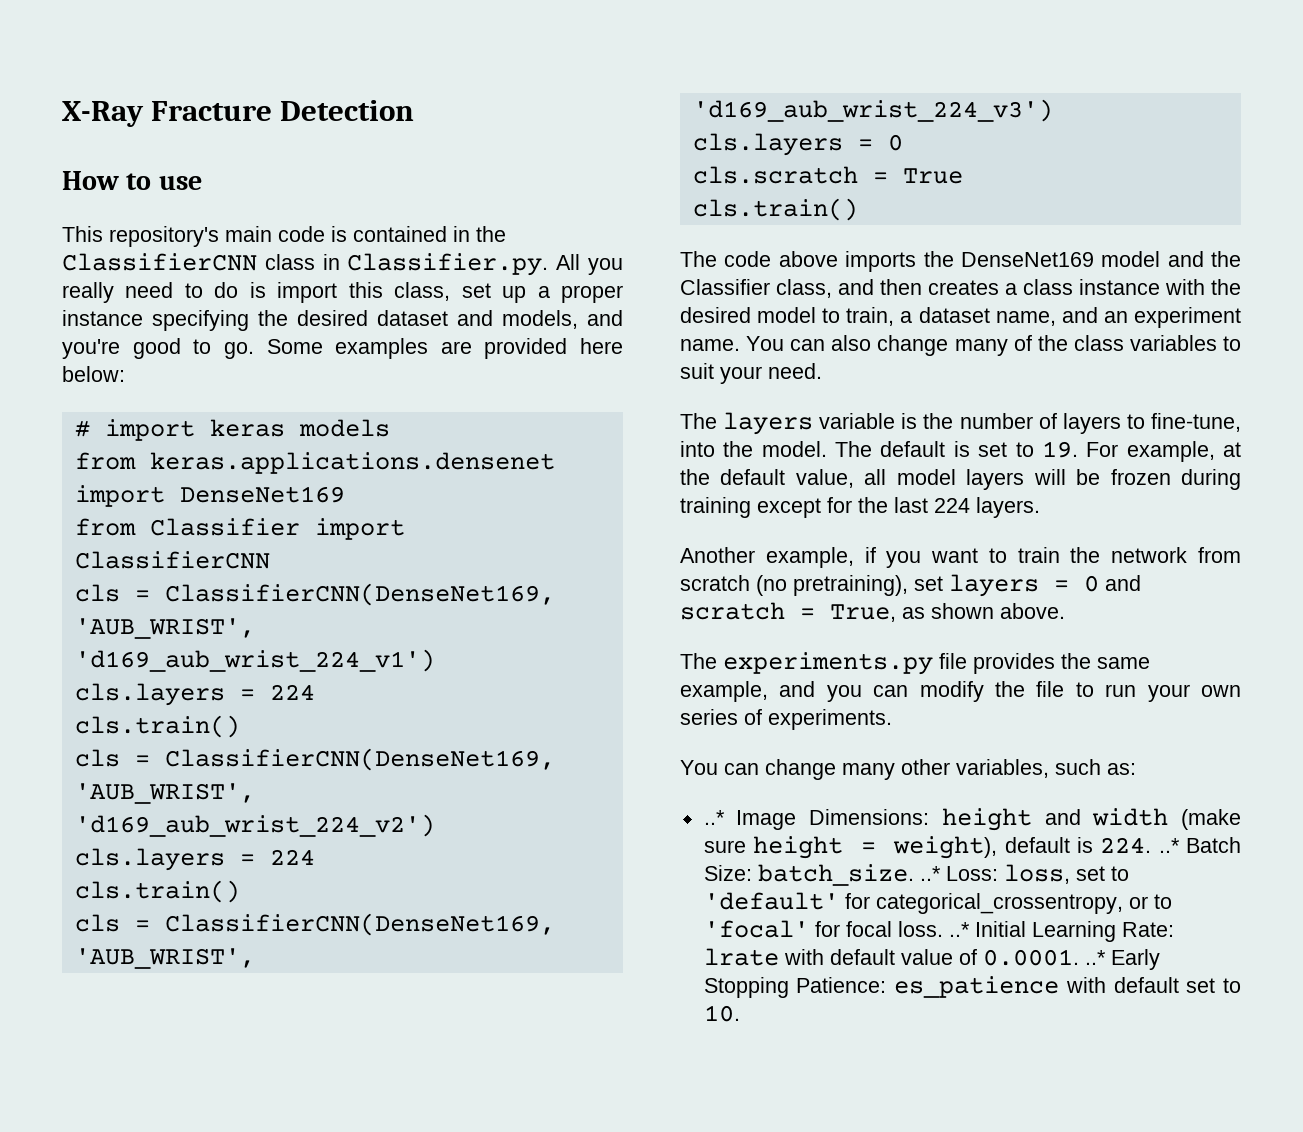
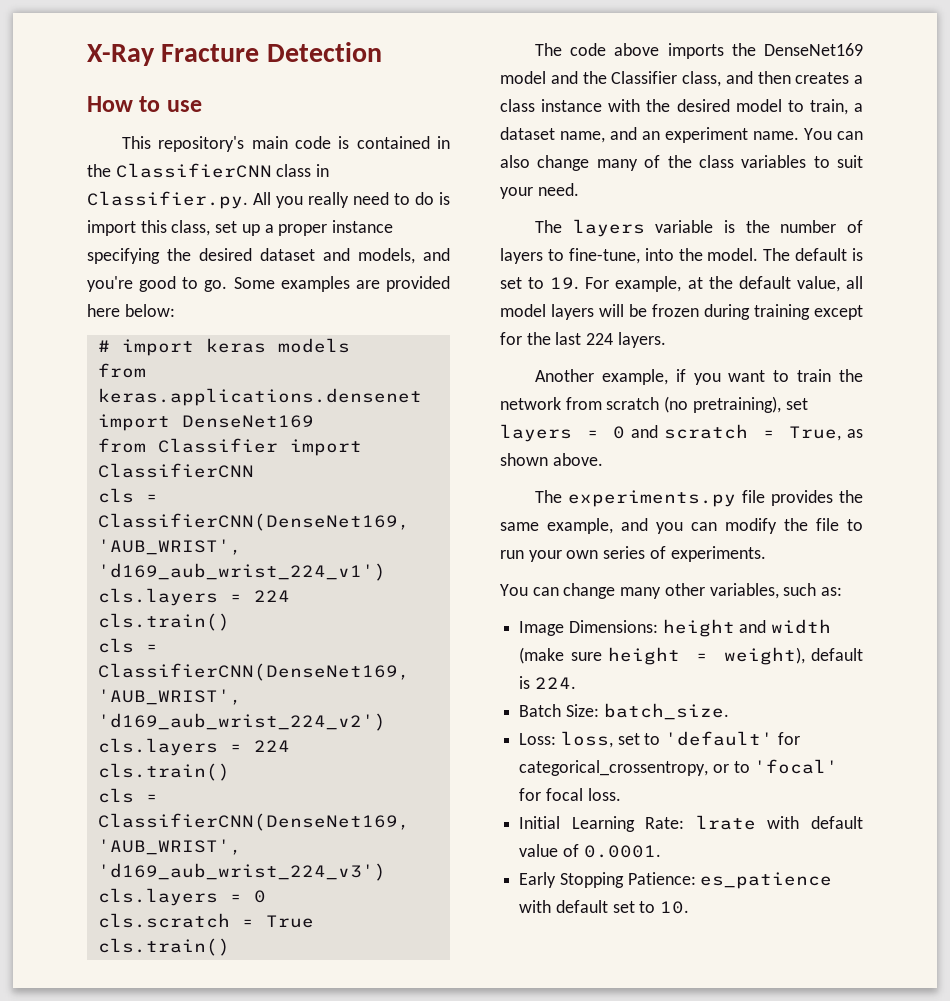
[703,810,725,825] ..* -> (843, 591) none
[1158,838,1180,853] ..* -> (576, 683) //
[919,866,941,881] ..* -> (729, 711) //
[948,922,970,937] ..* -> (621, 794) //
[1084,950,1106,965] ..* -> (661, 851) //

